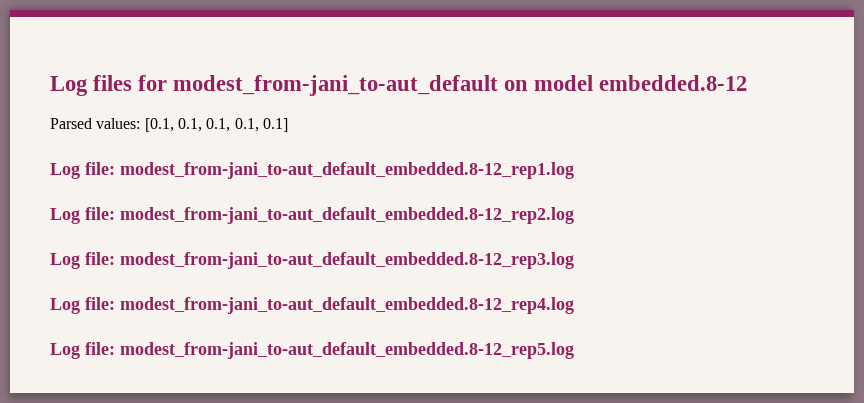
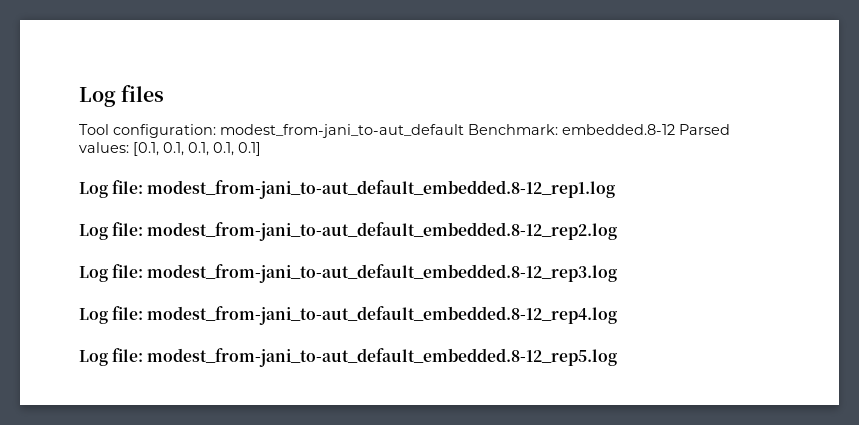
[138,75,594,96] for modest_from-jani_to-aut_default on model -> [79,124,558,138] // Tool configuration: modest_from-jani_to-aut_default Benchmark:
(748, 83) // -> (675, 129) none

